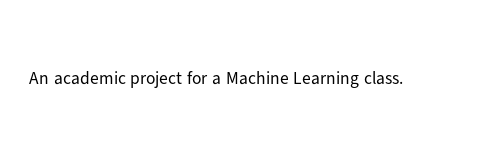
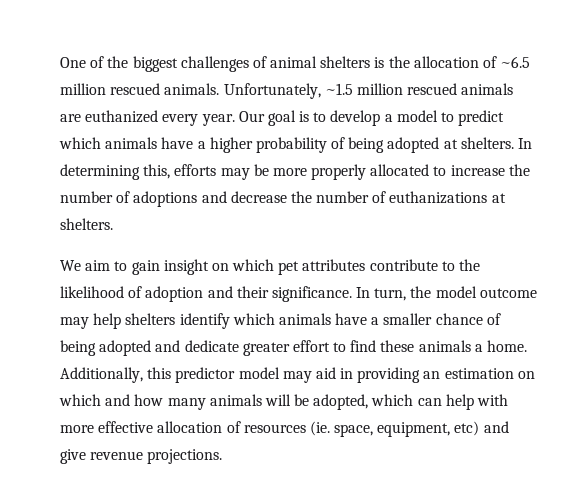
[29,71,404,88] An academic project for a Machine Learning class. -> [60,56,531,72] [60,83,514,99] [60,110,505,126] [59,137,533,153] [60,164,530,180] [60,191,506,207] [60,218,113,230] [60,259,481,275] [60,286,537,302] [60,313,501,329] [60,340,528,356] [60,367,535,383] [59,394,509,410] [60,421,509,437] [60,449,223,464] One of the biggest challenges of animal shelters is the allocation of ~6.5 million rescued animals. Unfortunately, ~1.5 million rescued animals are euthanized every year. Our goal is to develop a model to predict which animals have a higher probability of being adopted at shelters. In determining this, efforts may be more properly allocated to increase the number of adoptions and decrease the number of euthanizations at shelters. // We aim to gain insight on which pet attributes contribute to the likelihood of adoption and their significance. In turn, the model outcome may help shelters identify which animals have a smaller chance of being adopted and dedicate greater effort to find these animals a home. Additionally, this predictor model may aid in providing an estimation on which and how many animals will be adopted, which can help with more effective allocation of resources (ie. space, equipment, etc) and give revenue projections.

